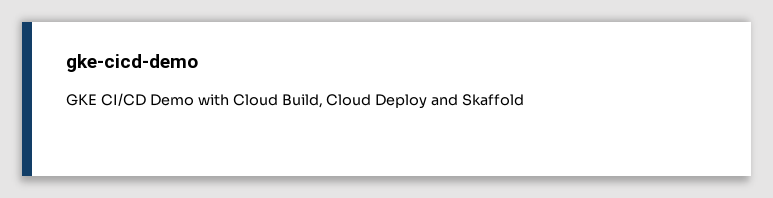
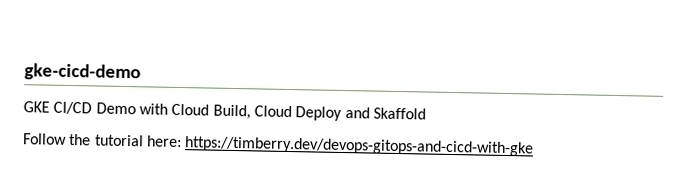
(525, 100) none -> [23,133,535,157] // Follow the tutorial here: https://timberry.dev/devops-gitops-and-cicd-with-gke

